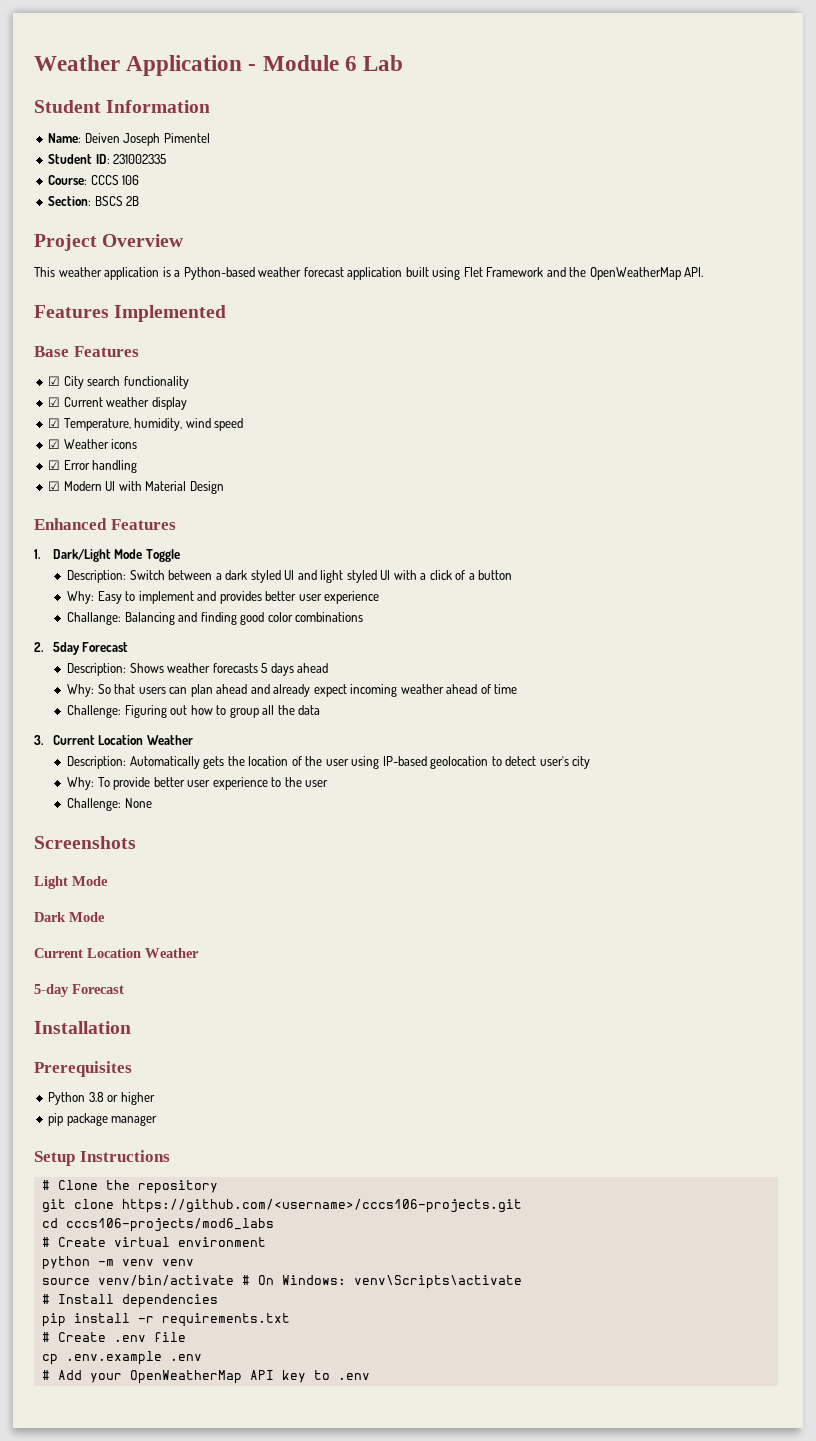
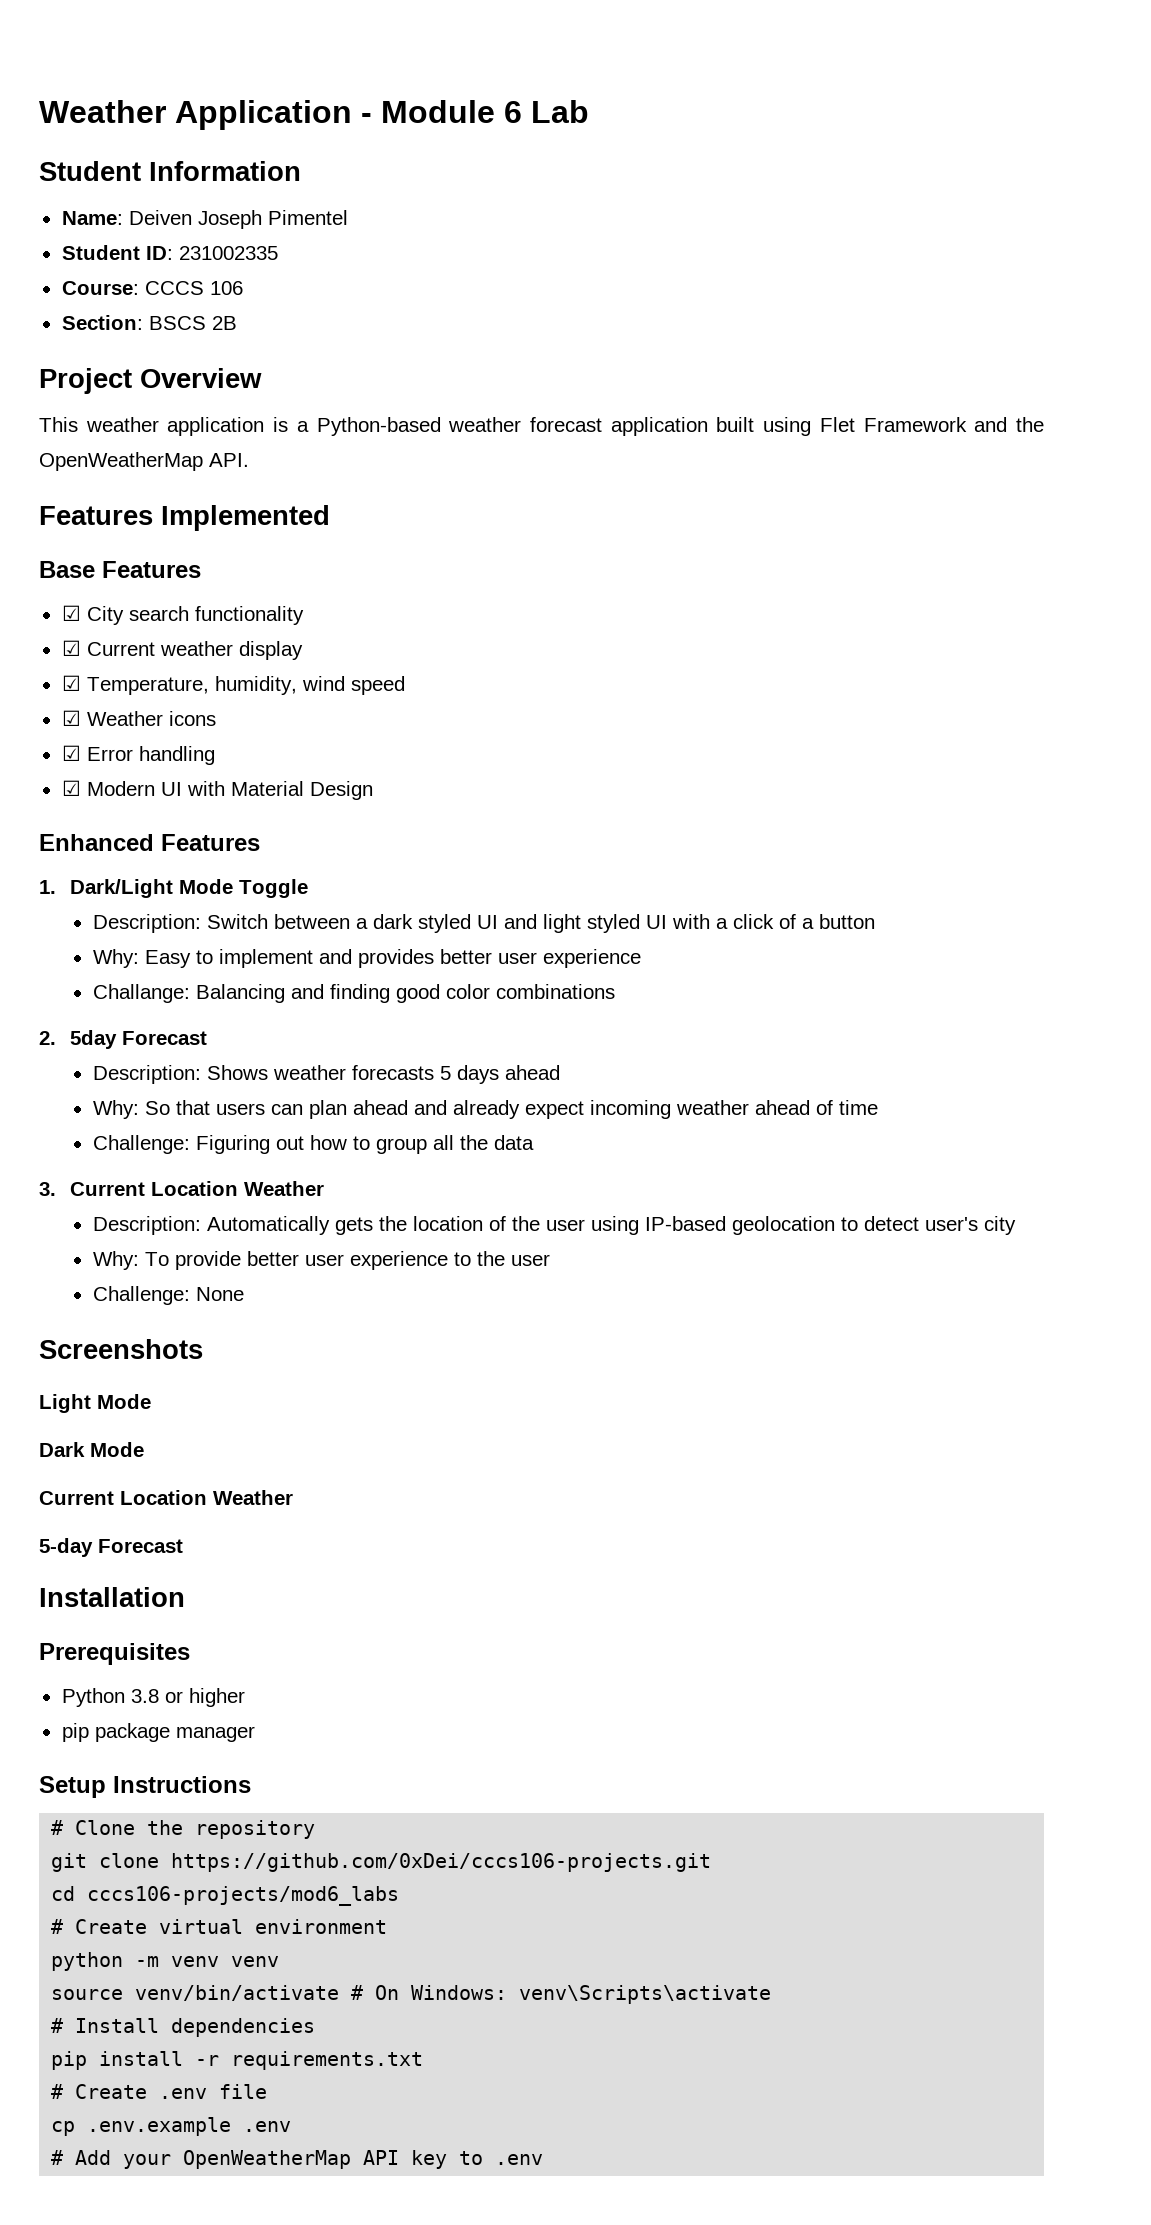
[121,1199,522,1213] https://github.com/<username>/cccs106-projects.git -> [171,1853,712,1872] https://github.com/0xDei/cccs106-projects.git

